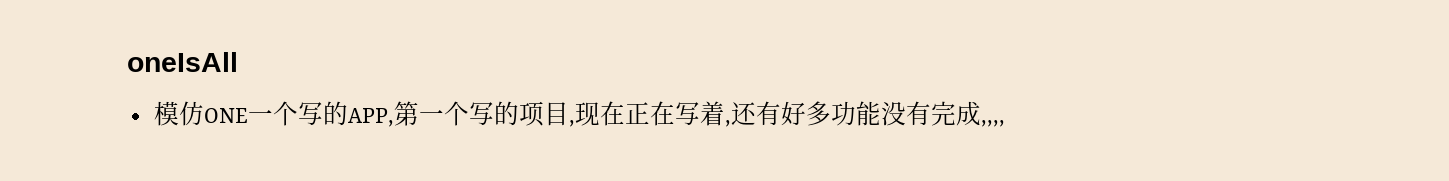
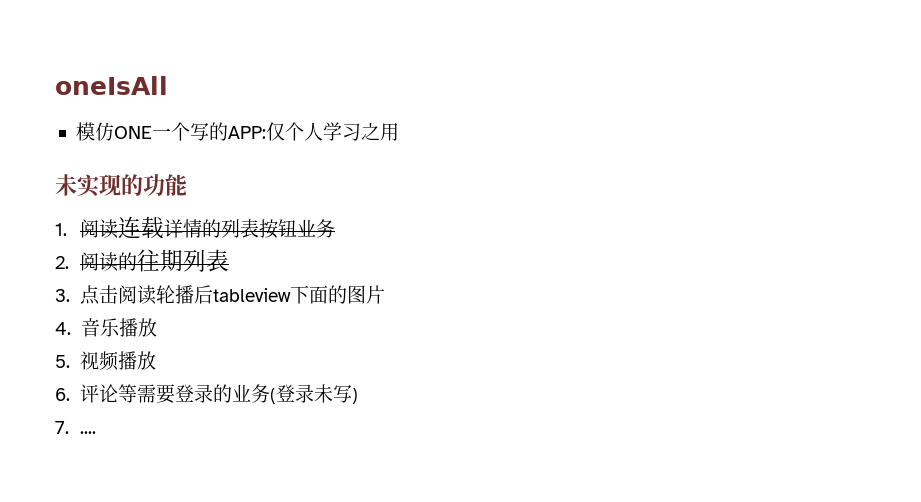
[347,101,1005,127] APP,第一个写的项目,现在正在写着,还有好多功能没有完成,,,, -> [227,122,399,141] [55,174,187,197] [55,216,335,239] [55,249,229,272] [55,285,385,305] [55,318,157,337] [55,351,156,371] [55,384,358,404] [55,421,96,434] APP:仅个人学习之用 // 未实现的功能 // 1.阅读连载详情的列表按钮业务 // 2.阅读的往期列表 // 3.点击阅读轮播后tableview下面的图片 // 4.音乐播放 // 5.视频播放 // 6.评论等需要登录的业务(登录未写) // 7. ....

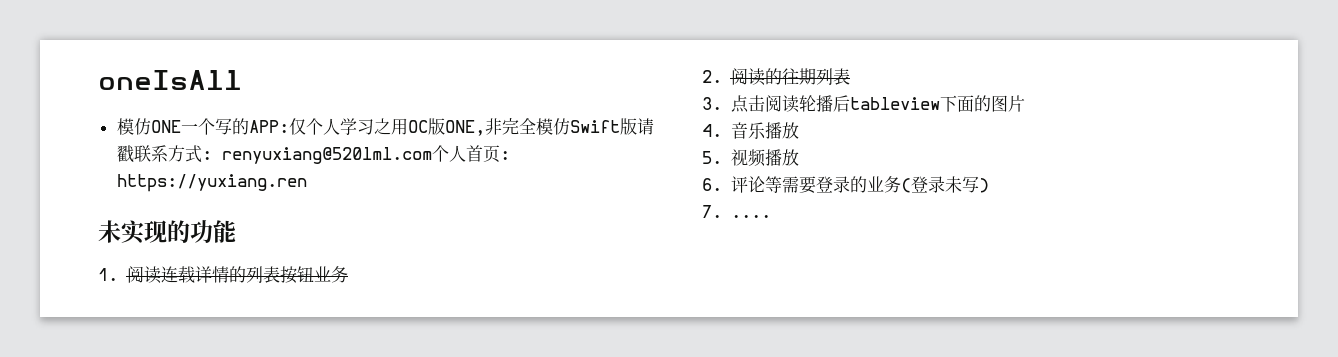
(399, 132) none -> [407,118,654,136] [116,145,510,164] [116,174,307,192] OC版ONE,非完全模仿Swift版请戳联系方式: renyuxiang@520lml.com个人首页: https://yuxiang.ren

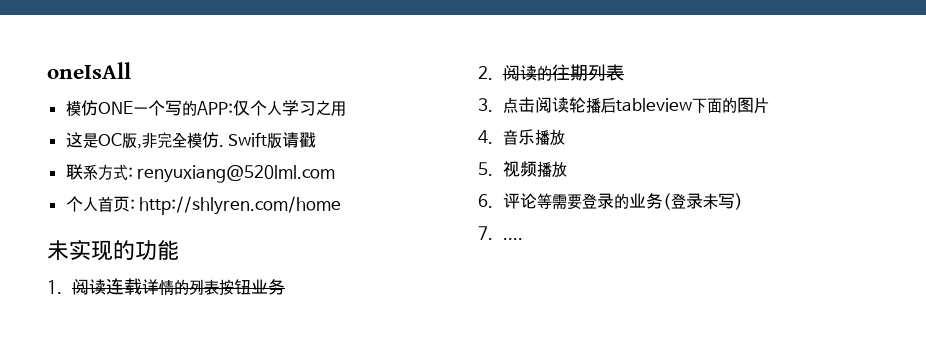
[407,118,485,136] OC版ONE, -> [65,132,142,149] // 这是OC版,
(570, 126) none -> [218,145,224,147] .
(134, 154) none -> (317, 140) //
(432, 155) none -> (336, 174) //
[116,174,307,192] https://yuxiang.ren -> [139,196,342,215] http://shlyren.com/home

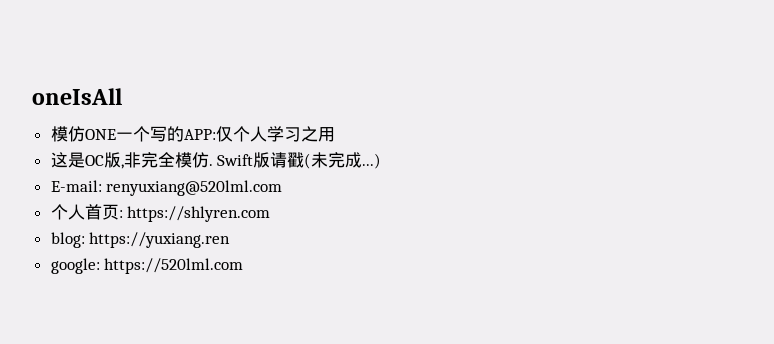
[65,164,133,181] // 联系方式: -> [304,152,382,169] [50,180,102,192] (未完成...) // E-mail:
[139,196,342,215] [47,240,179,261] [47,278,286,296] [478,64,625,81] [478,97,770,114] [478,129,566,146] [478,161,568,177] [478,193,744,210] [478,226,524,240] http://shlyren.com/home // 未实现的功能 // 1.阅读连载详情的列表按钮业务 // 2.阅读的往期列表 // 3.点击阅读轮播后tableview下面的图片 // 4.音乐播放 // 5.视频播放 // 6.评论等需要登录的业务(登录未写) // 7. .... -> [127,206,271,222] [50,232,231,248] [50,258,244,274] https://shlyren.com // blog: https://yuxiang.ren // google: https://520lml.com

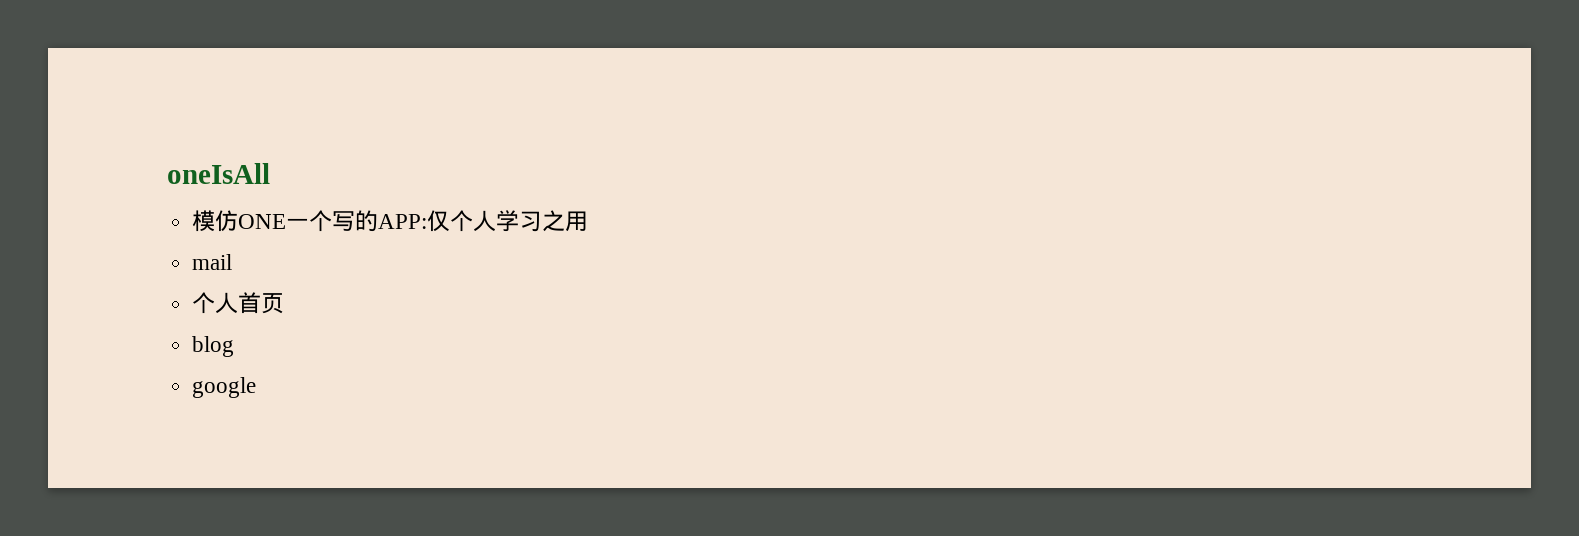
[50,152,382,169] [50,180,283,196] [50,204,271,222] [50,232,231,248] [50,258,244,274] 这是OC版,非完全模仿. Swift版请戳(未完成...) // E-mail: renyuxiang@520lml.com // 个人首页: https://shlyren.com // blog: https://yuxiang.ren // google: https://520lml.com -> [192,254,233,270] [192,292,285,314] [192,336,235,357] [192,377,257,398] mail // 个人首页 // blog // google

